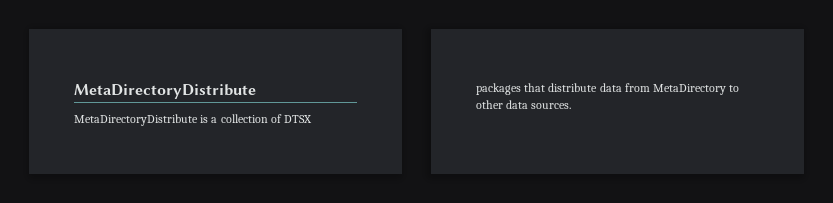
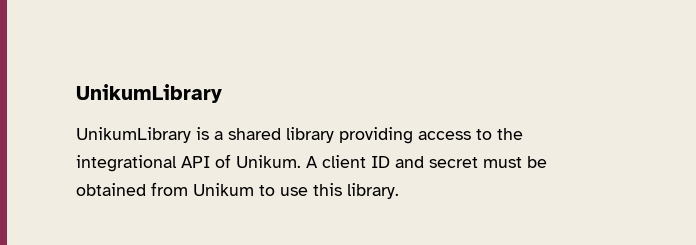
[74,84,256,99] [74,114,313,126] [476,83,740,95] [476,100,572,109] MetaDirectoryDistribute // MetaDirectoryDistribute is a collection of DTSX packages that distribute data from MetaDirectory to other data sources. -> [76,84,222,103] [76,127,523,144] [76,154,547,172] [76,182,399,199] UnikumLibrary // UnikumLibrary is a shared library providing access to the integrational API of Unikum. A client ID and secret must be obtained from Unikum to use this library.

